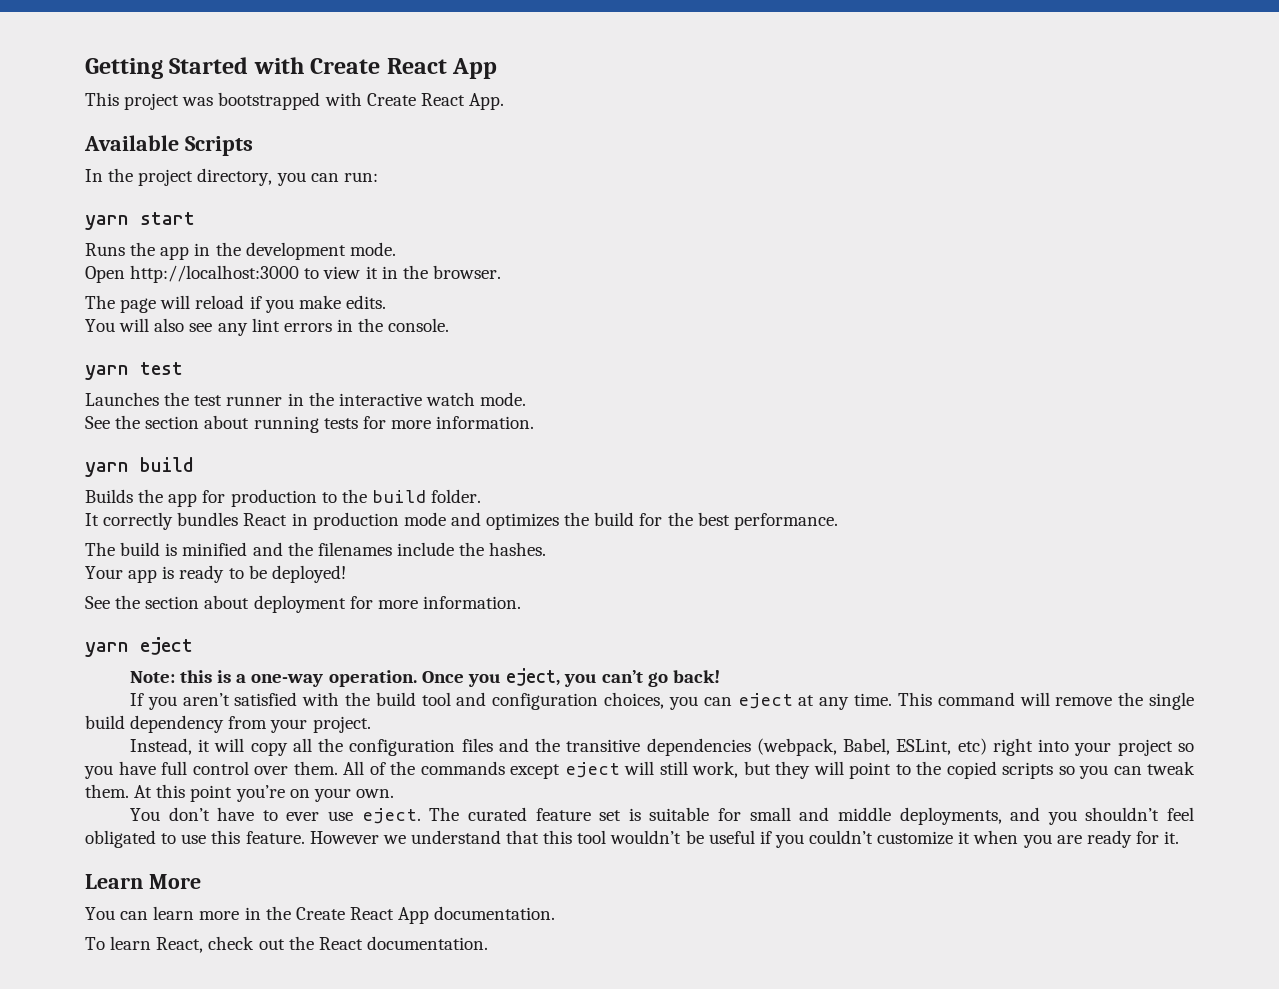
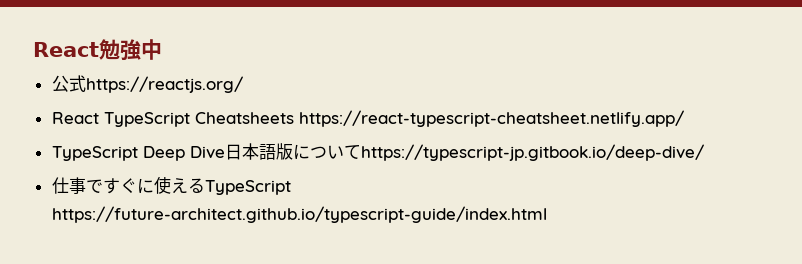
[85,57,498,79] [85,92,504,110] [84,135,253,156] [85,168,378,186] [85,212,195,230] [85,242,396,260] [85,265,501,283] [85,295,386,313] [85,318,450,336] [85,362,183,380] [85,392,527,406] [85,415,535,433] [85,457,194,477] [85,489,482,507] [85,512,838,530] [85,542,547,556] [85,565,346,583] [85,595,521,613] [85,637,193,657] [129,668,721,687] [129,692,1194,710] [85,715,371,733] [129,738,1194,756] [84,761,1195,779] [85,784,394,802] [129,807,1194,825] [85,830,1180,848] [85,874,201,889] [85,906,556,924] [85,936,488,953] Getting Started with Create React App // This project was bootstrapped with Create React App. // Available Scripts // In the project directory, you can run: // yarn start // Runs the app in the development mode. // Open http://localhost:3000 to view it in the browser. // The page will reload if you make edits. // You will also see any lint errors in the console. // yarn test // Launches the test runner in the interactive watch mode. // See the section about running tests for more information. // yarn build // Builds the app for production to the build folder. // It correctly bundles React in production mode and optimizes the build for the best performance. // The build is minified and the filenames include the hashes. // Your app is ready to be deployed! // See the section about deployment for more information. // yarn eject // Note: this is a one-way operation. Once you eject, you can’t go back! // If you aren’t satisfied with the build tool and configuration choices, you can eject at any time. This command will remove the single build dependency from your project. // Instead, it will copy all the configuration files and the transitive dependencies (webpack, Babel, ESLint, etc) right into your project so you have full control over them. All of the commands except eject will still work, but they will point to the copied scripts so you can tweak them. At this point you’re on your own. // You don’t have to ever use eject. The curated feature set is suitable for small and middle deployments, and you shouldn’t feel obligated to use this feature. However we understand that this tool wouldn’t be useful if you couldn’t customize it when you are ready for it. // Learn More // You can learn more in the Create React App documentation. // To learn React, check out the React documentation. -> [33,39,162,61] [51,75,243,93] [51,110,684,127] [51,143,704,161] [51,176,291,195] [51,206,547,223] React勉強中 // 公式https://reactjs.org/ // React TypeScript Cheatsheets https://react-typescript-cheatsheet.netlify.app/ // TypeScript Deep Dive日本語版についてhttps://typescript-jp.gitbook.io/deep-dive/ // 仕事ですぐに使えるTypeScript https://future-architect.github.io/typescript-guide/index.html

